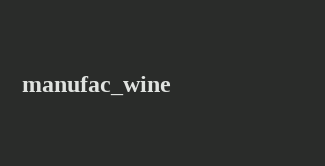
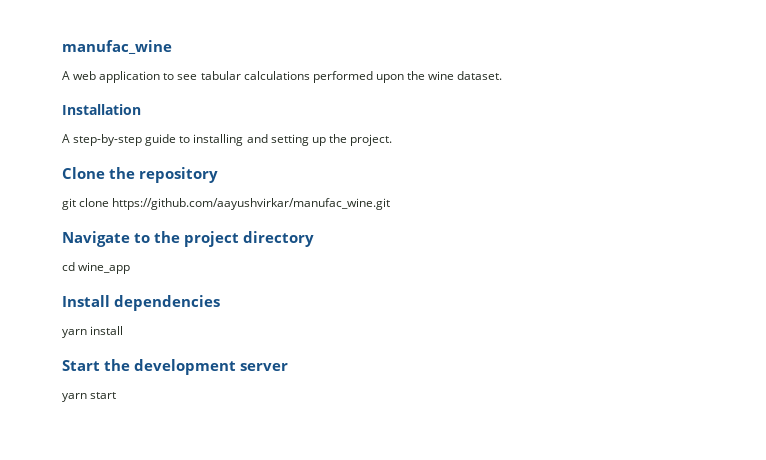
(171, 86) none -> [62,71,503,83] [62,104,141,115] [62,134,392,146] [62,167,218,183] [62,198,391,210] [62,231,314,247] [62,262,131,274] [62,295,220,311] [62,326,124,338] [62,359,288,375] [62,392,117,402] // A web application to see tabular calculations performed upon the wine dataset. // Installation // A step-by-step guide to installing and setting up the project. // Clone the repository // git clone https://github.com/aayushvirkar/manufac_wine.git // Navigate to the project directory // cd wine_app // Install dependencies // yarn install // Start the development server // yarn start

